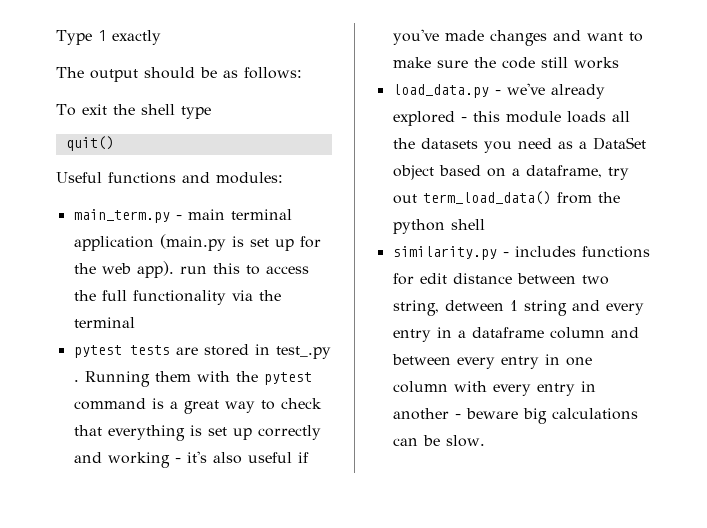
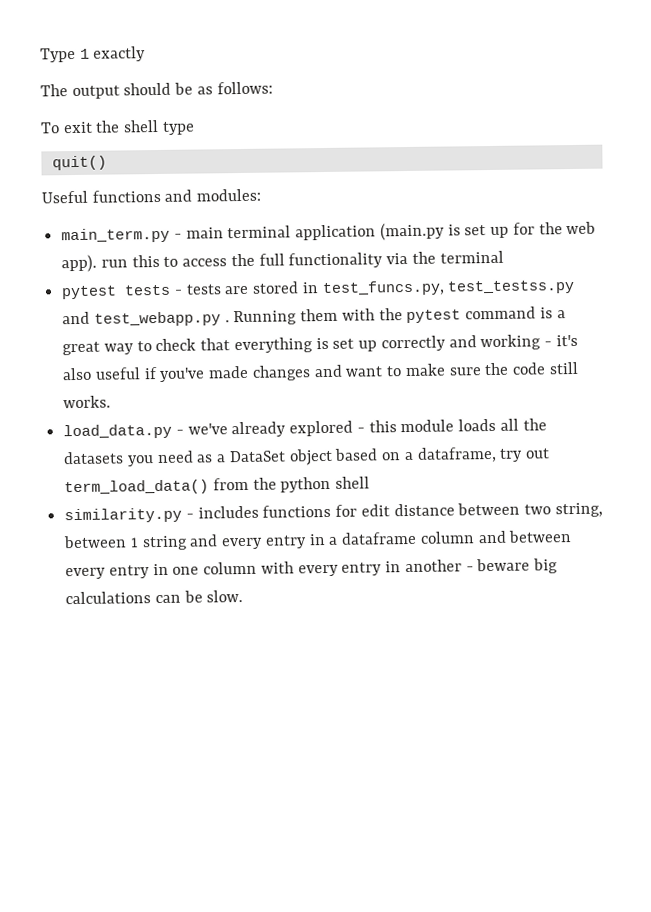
(170, 350) none -> [173,284,222,295] - tests
[275,346,331,359] test_.py -> [321,279,576,297] [62,311,221,327] test_funcs.py, test_testss.py and test_webapp.py
[573,57,619,69] works -> [63,395,112,409] works.
[444,300,504,311] detween -> [63,535,128,549] between

